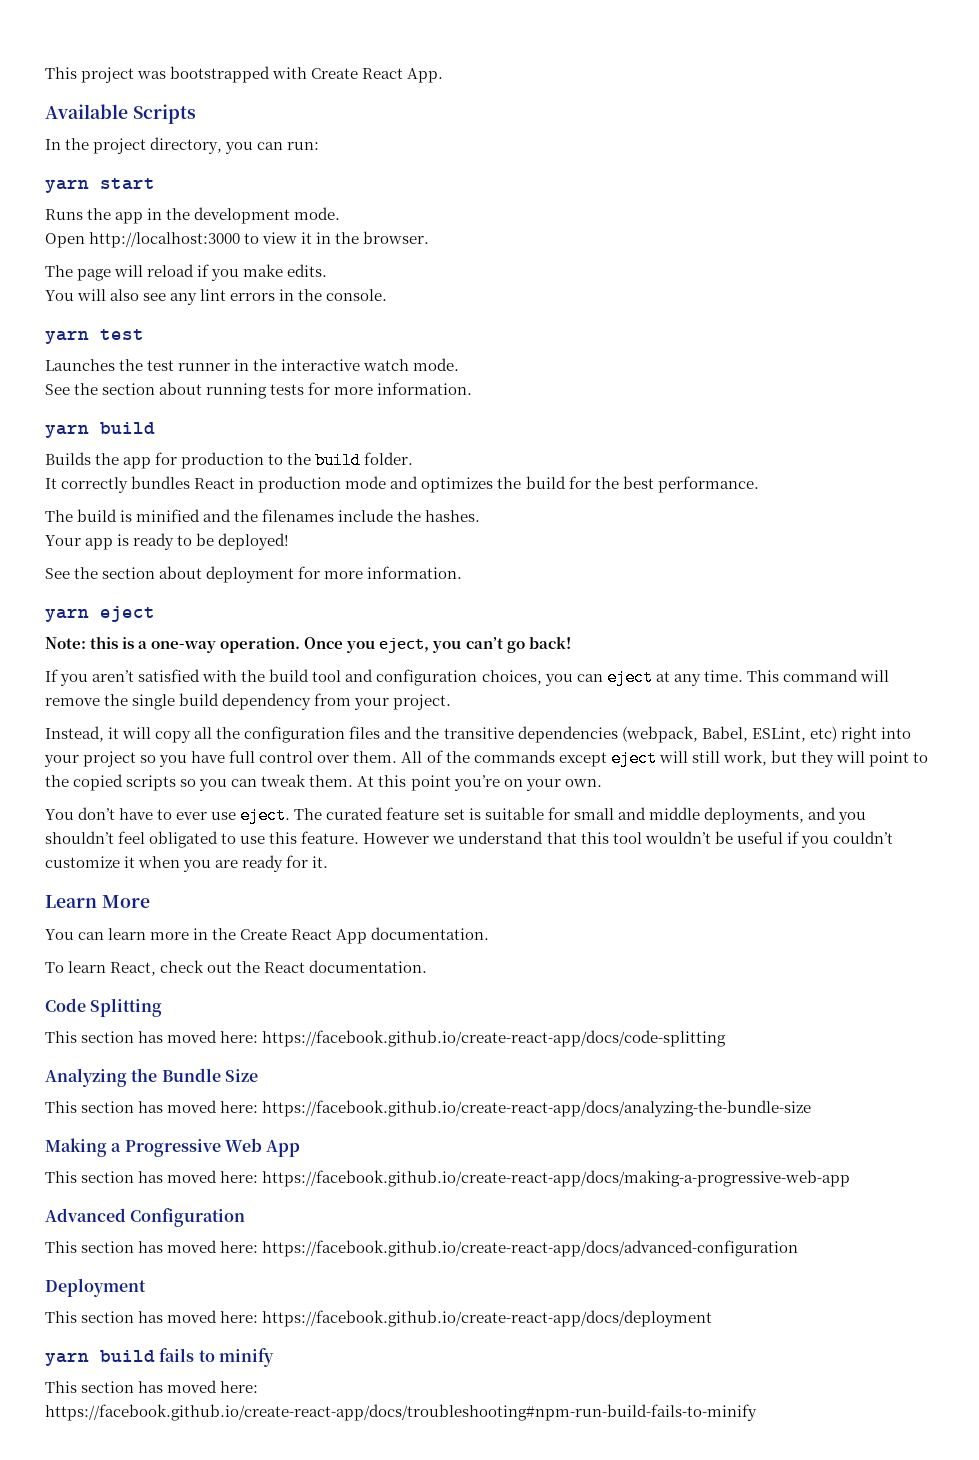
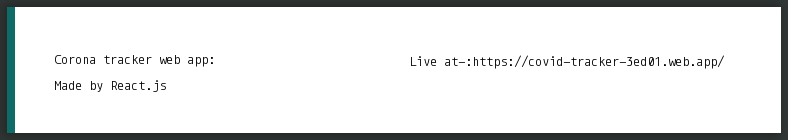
[45,66,444,83] [45,104,196,124] [45,137,320,154] [45,178,155,193] [45,207,341,224] [45,231,430,248] [45,264,328,281] [45,289,388,305] [45,329,144,344] [45,358,460,371] [45,382,473,399] [45,422,155,438] [45,452,414,469] [45,476,759,493] [45,509,481,522] [45,533,290,550] [45,566,463,583] [45,606,155,622] [45,636,571,653] [45,669,889,686] [45,693,452,710] [45,726,911,743] [44,750,929,767] [45,774,602,791] [45,807,866,824] [45,831,893,848] [45,855,329,872] [45,895,150,908] [45,927,490,944] [45,960,428,976] [45,998,163,1017] [45,1030,727,1047] [45,1068,258,1087] [45,1100,812,1117] [45,1138,301,1157] [45,1170,851,1187] [45,1208,246,1227] [45,1240,799,1257] [45,1278,146,1297] [45,1310,713,1327] [45,1348,274,1367] [45,1380,259,1393] [45,1404,757,1421] This project was bootstrapped with Create React App. // Available Scripts // In the project directory, you can run: // yarn start // Runs the app in the development mode. // Open http://localhost:3000 to view it in the browser. // The page will reload if you make edits. // You will also see any lint errors in the console. // yarn test // Launches the test runner in the interactive watch mode. // See the section about running tests for more information. // yarn build // Builds the app for production to the build folder. // It correctly bundles React in production mode and optimizes the build for the best performance. // The build is minified and the filenames include the hashes. // Your app is ready to be deployed! // See the section about deployment for more information. // yarn eject // Note: this is a one-way operation. Once you eject, you can’t go back! // If you aren’t satisfied with the build tool and configuration choices, you can eject at any time. This command will remove the single build dependency from your project. // Instead, it will copy all the configuration files and the transitive dependencies (webpack, Babel, ESLint, etc) right into your project so you have full control over them. All of the commands except eject will still work, but they will point to the copied scripts so you can tweak them. At this point you’re on your own. // You don’t have to ever use eject. The curated feature set is suitable for small and middle deployments, and you shouldn’t feel obligated to use this feature. However we understand that this tool wouldn’t be useful if you couldn’t customize it when you are ready for it. // Learn More // You can learn more in the Create React App documentation. // To learn React, check out the React documentation. // Code Splitting // This section has moved here: https://facebook.github.io/create-react-app/docs/code-splitting // Analyzing the Bundle Size // This section has moved here: https://facebook.github.io/create-react-app/docs/analyzing-the-bundle-size // Making a Progressive Web App // This section has moved here: https://facebook.github.io/create-react-app/docs/making-a-progressive-web-app // Advanced Configuration // This section has moved here: https://facebook.github.io/create-react-app/docs/advanced-configuration // Deployment // This section has moved here: https://facebook.github.io/create-react-app/docs/deployment // yarn build fails to minify // This section has moved here: https://facebook.github.io/create-react-app/docs/troubleshooting#npm-run-build-fails-to-minify -> [54,55,215,67] [54,80,166,92] [409,55,725,69] Corona tracker web app: // Made by React.js // Live at-:https://covid-tracker-3ed01.web.app/

